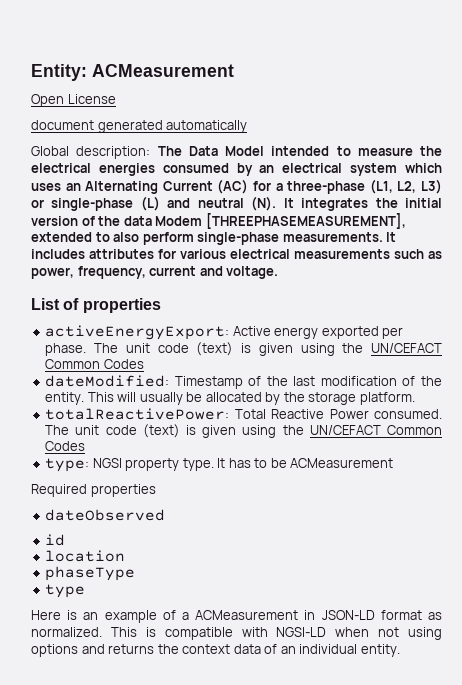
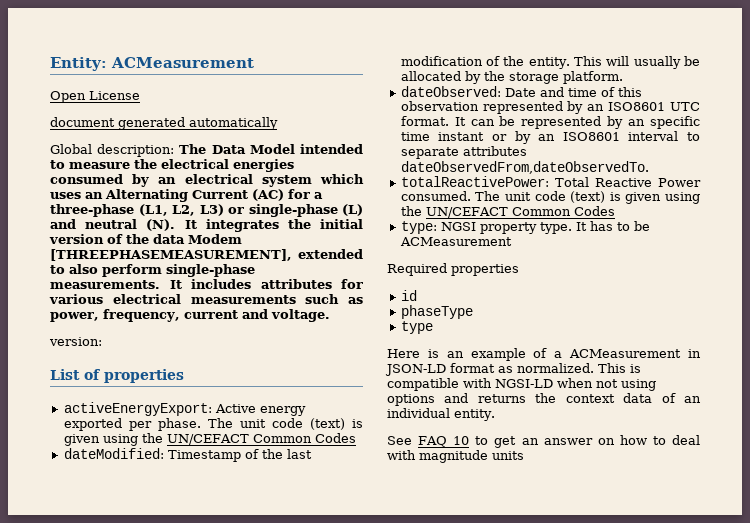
(279, 272) none -> [49,337,102,346] // version:
(415, 398) none -> [400,86,642,97] [400,101,700,114] [400,116,700,129] [400,131,700,144] [400,146,527,159] [400,161,649,174] // dateObserved: Date and time of this observation represented by an ISO8601 UTC format. It can be represented by an specific time instant or by an ISO8601 interval to separate attributes dateObservedFrom,dateObservedTo.
[45,509,166,521] // dateObserved -> (519, 270) none
[45,550,126,562] // location -> (417, 295) none
(400, 650) none -> [387,435,700,448] [387,450,524,463] // See FAQ 10 to get an answer on how to deal with magnitude units

